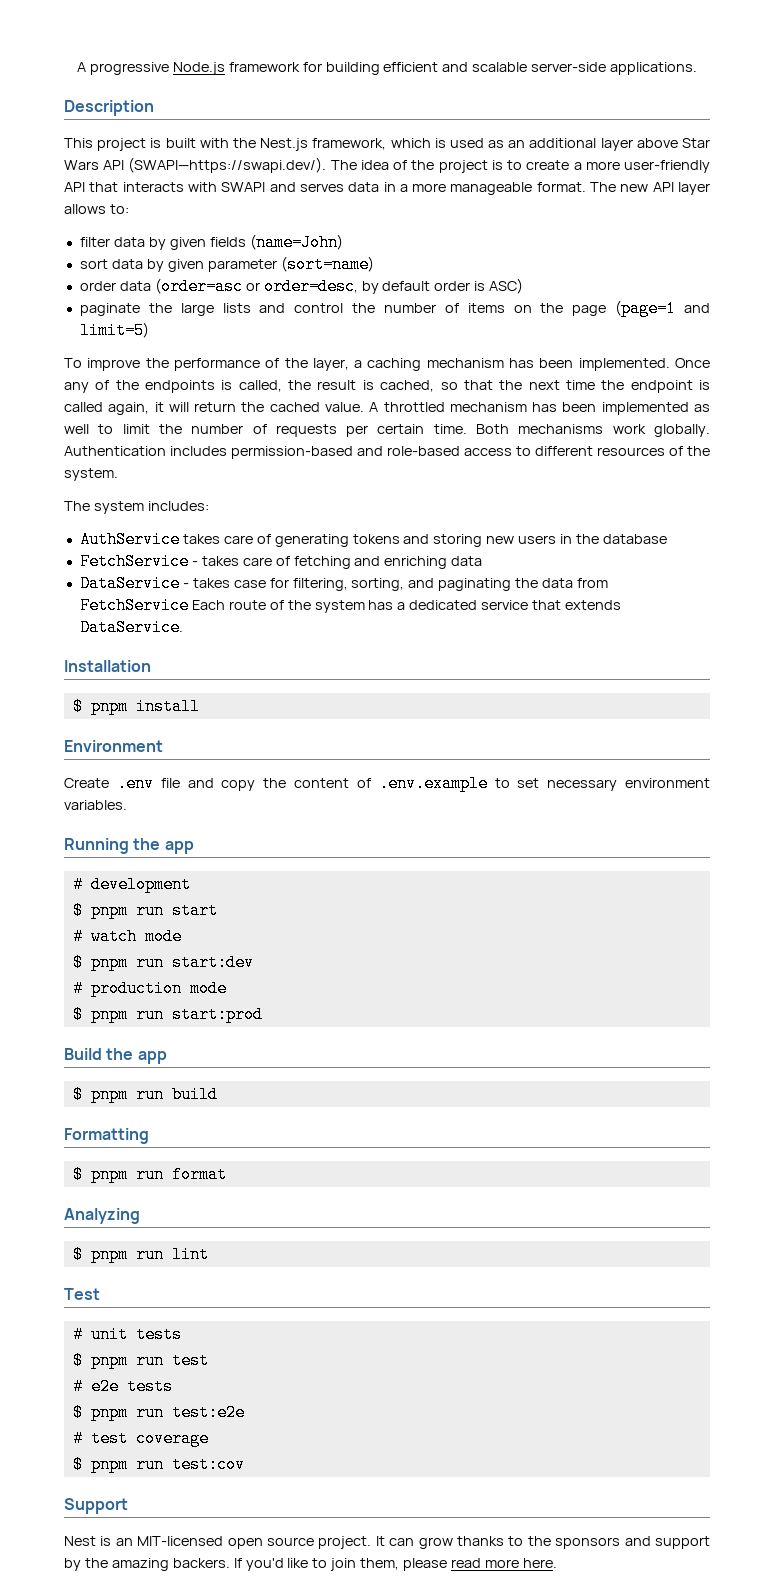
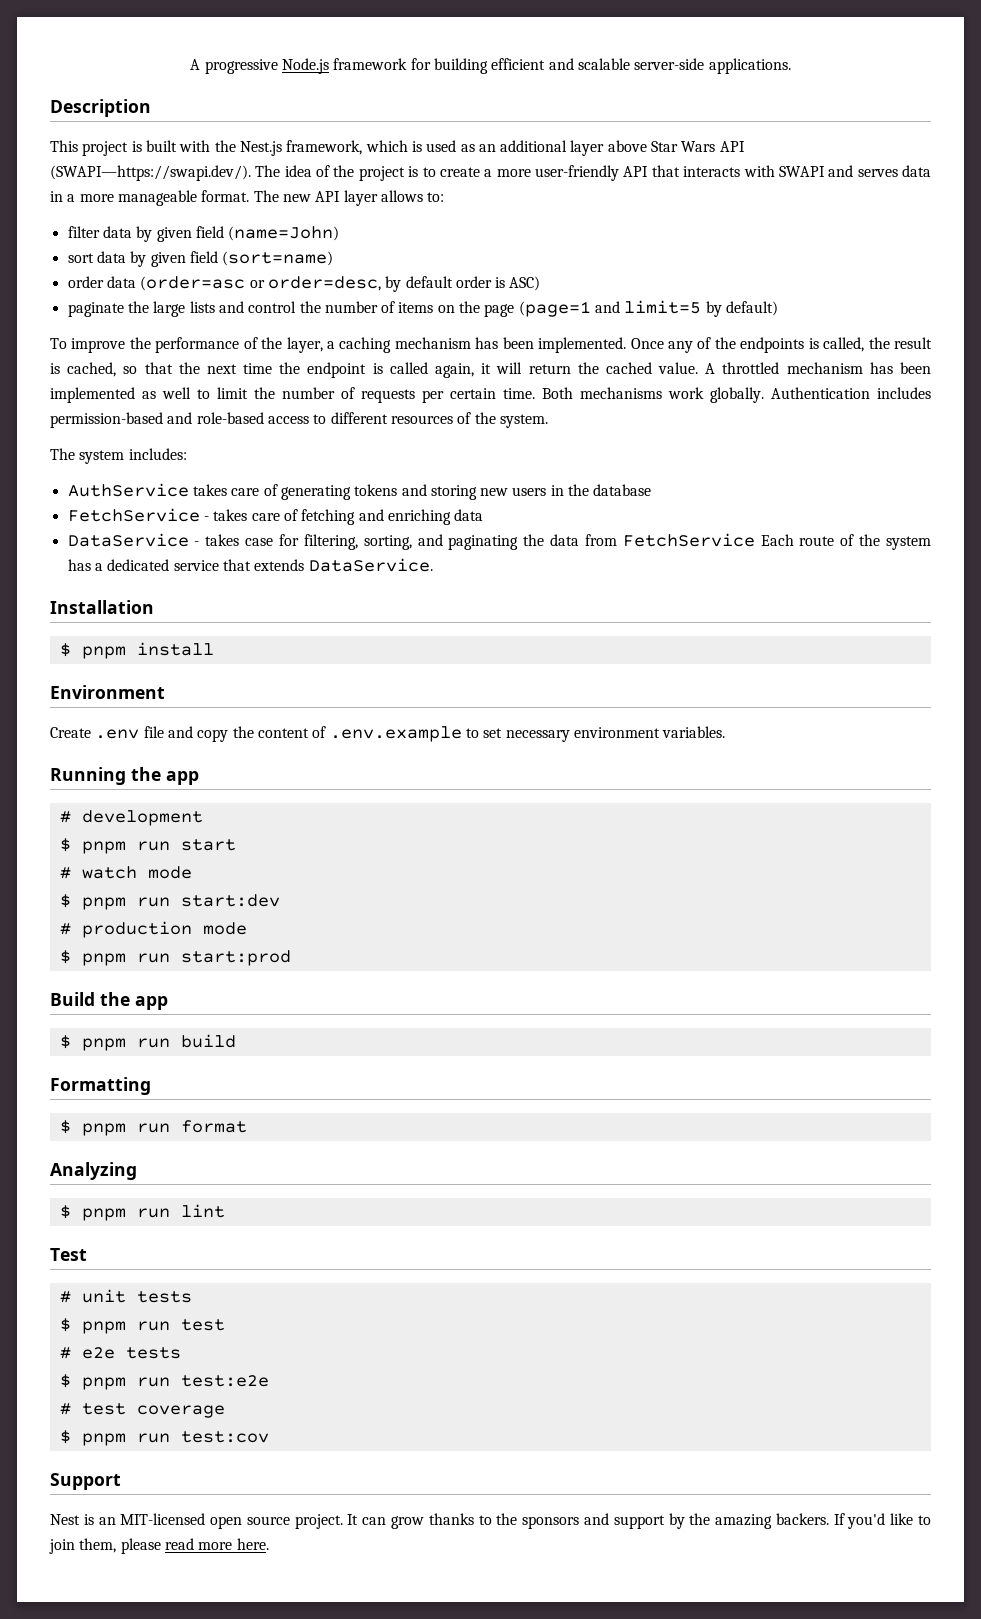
[209,237,246,247] fields -> [195,226,224,238] field
[207,259,277,272] parameter -> [189,251,218,263] field
[79,322,149,339] limit=5) -> [624,300,779,317] limit=5 by default)

